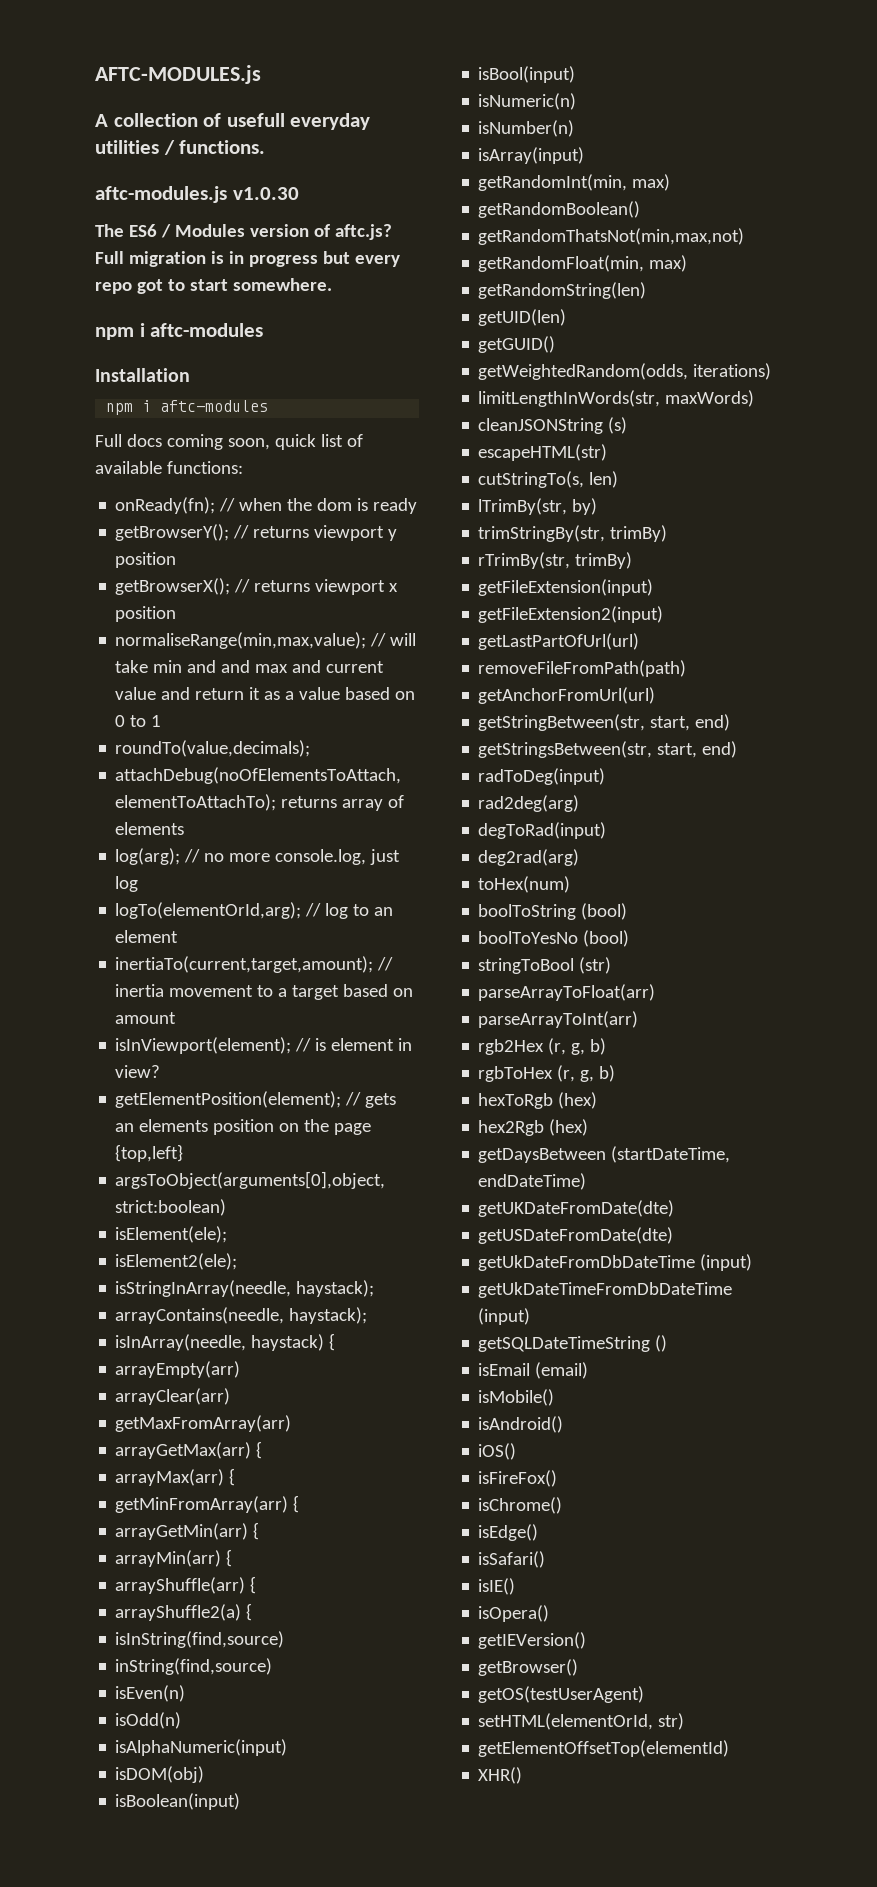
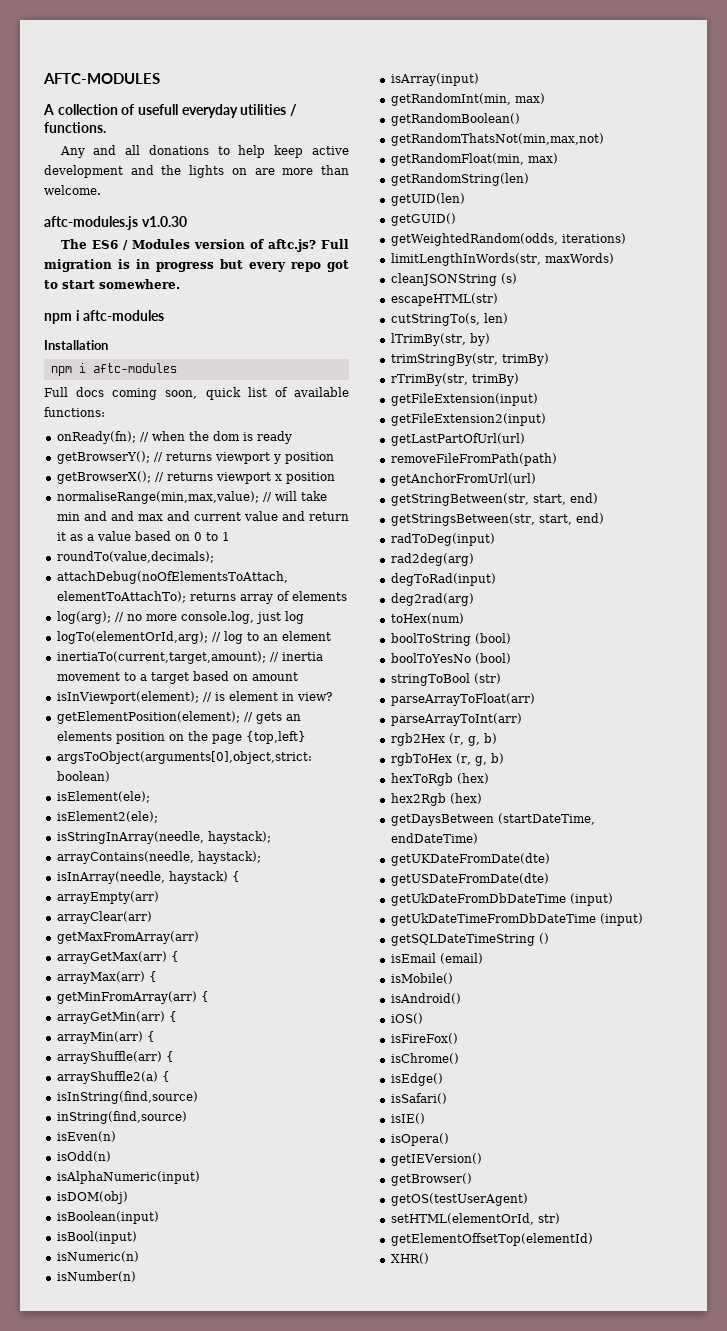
[95,65,261,84] AFTC-MODULES.js -> [43,73,160,84] AFTC-MODULES
(266, 147) none -> [59,145,349,158] [44,165,350,178] [44,185,101,195] // Any and all donations to help keep active development and the lights on are more than welcome.

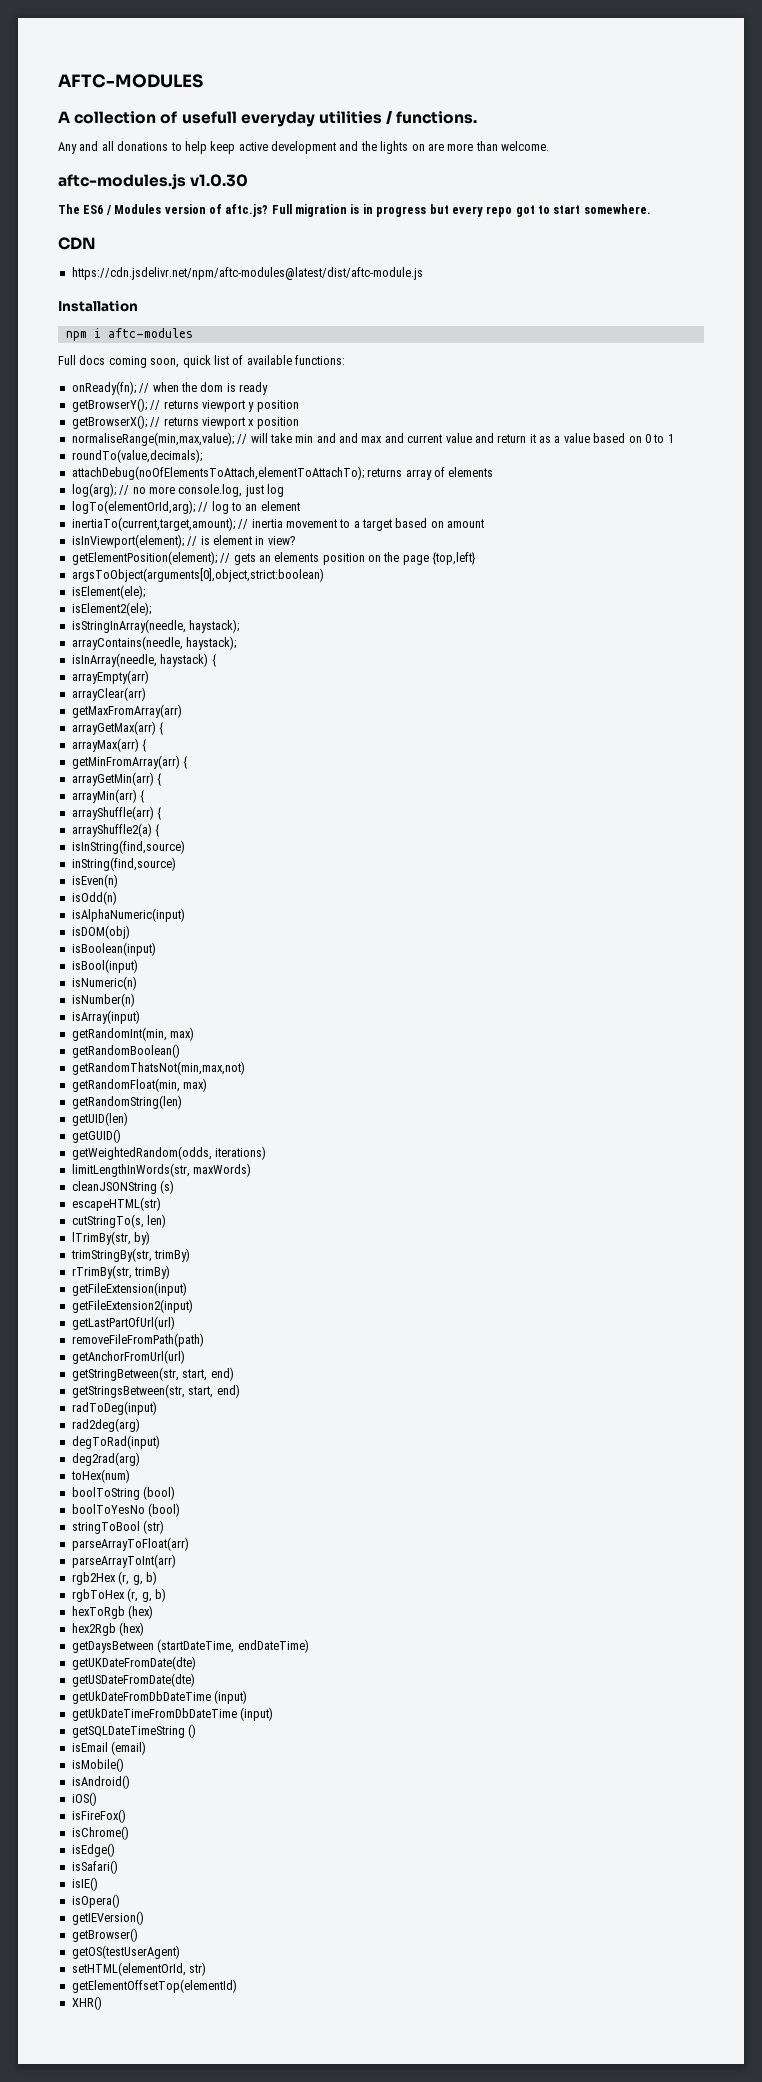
[44,310,165,324] npm i aftc-modules -> [58,237,96,250] [71,267,423,280] CDN // https://cdn.jsdelivr.net/npm/aftc-modules@latest/dist/aftc-module.js

